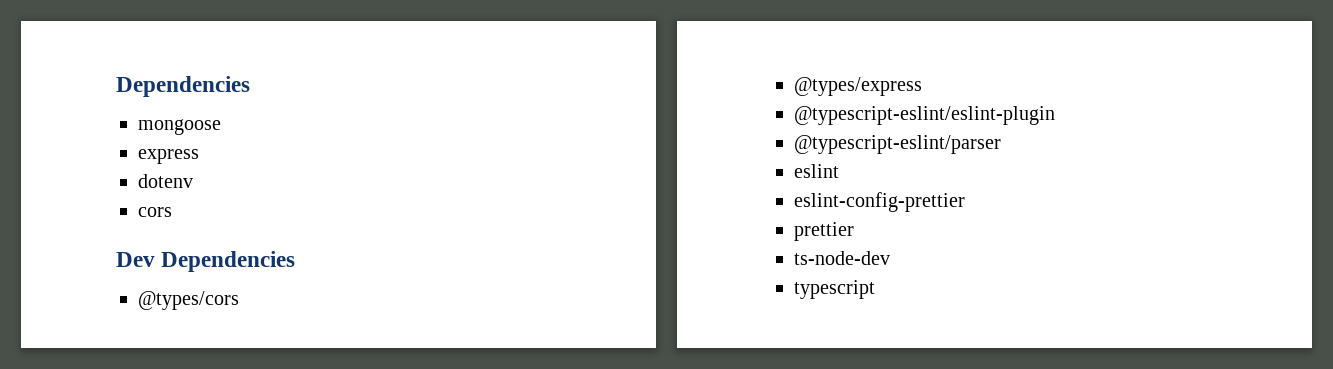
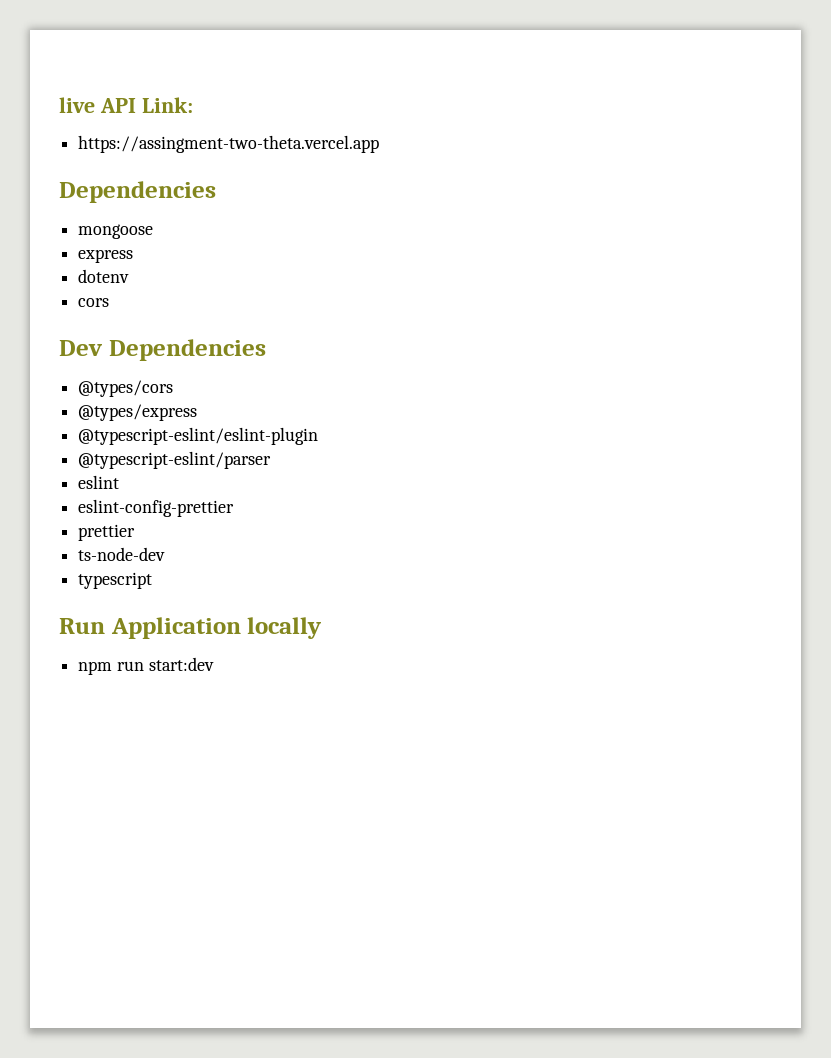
(116, 86) none -> [59,97,193,113] [78,135,380,153] live API Link: // https://assingment-two-theta.vercel.app //
(875, 289) none -> [59,617,323,639] [78,657,214,675] // Run Application locally // npm run start:dev

